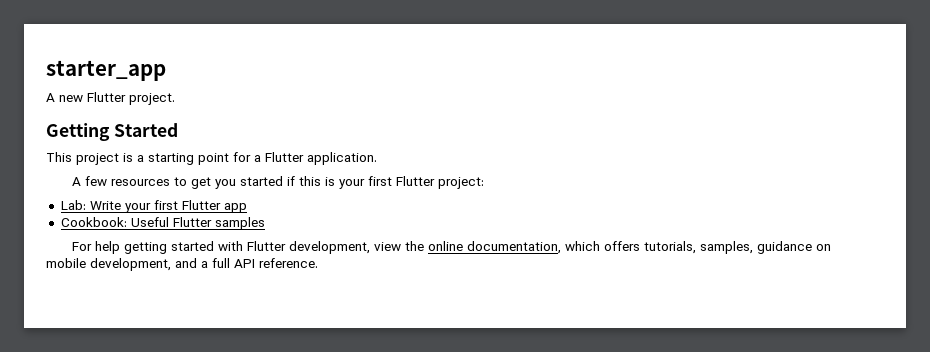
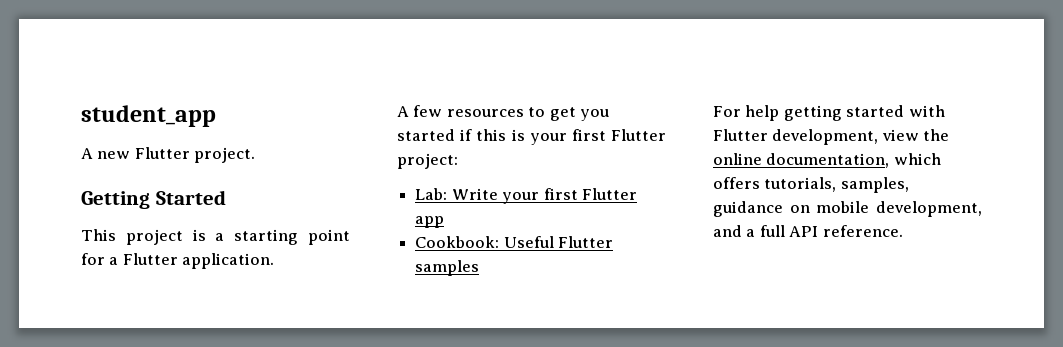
[46,60,166,81] starter_app -> [81,105,216,127] student_app

